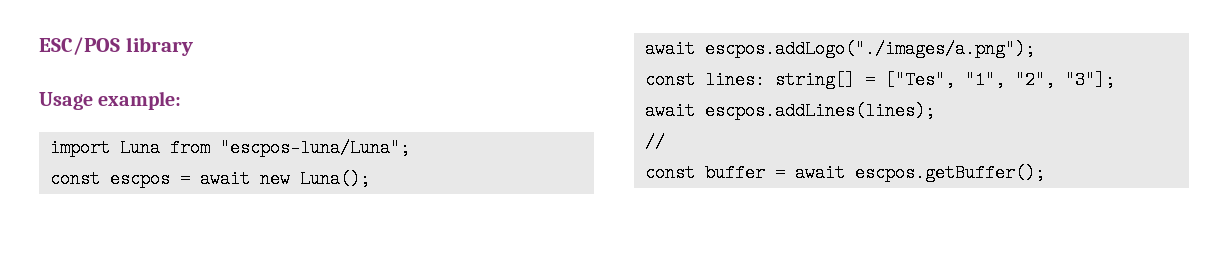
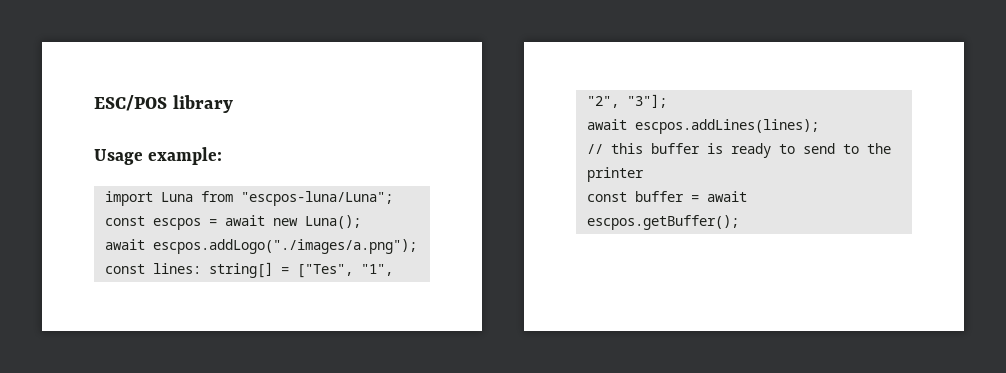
(665, 142) none -> [610,143,891,158] [586,167,644,182] this buffer is ready to send to the printer

